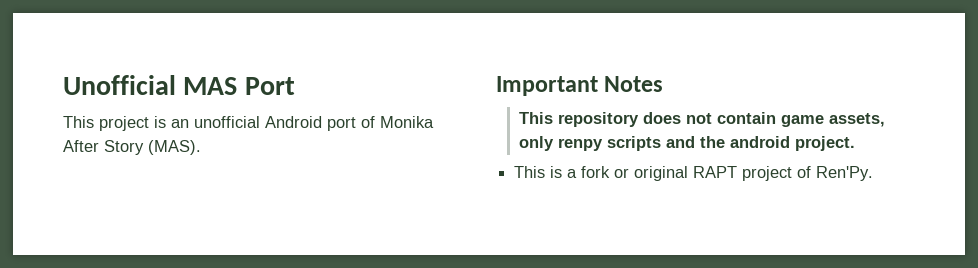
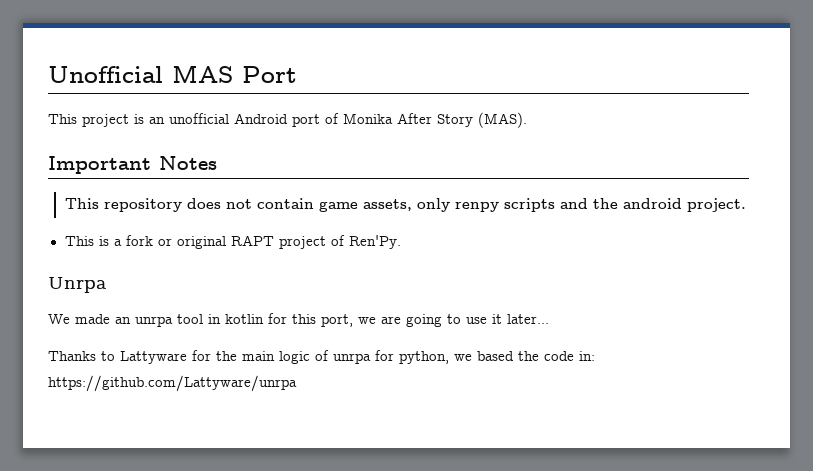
(874, 173) none -> [48,277,107,293] [48,313,549,327] [48,350,595,364] [48,375,297,392] // Unrpa // We made an unrpa tool in kotlin for this port, we are going to use it later... // Thanks to Lattyware for the main logic of unrpa for python, we based the code in: https://github.com/Lattyware/unrpa

